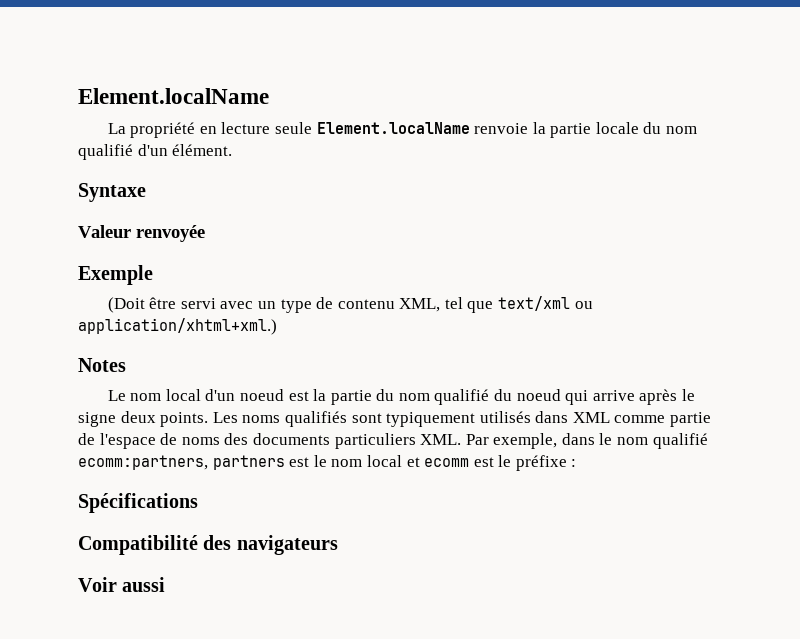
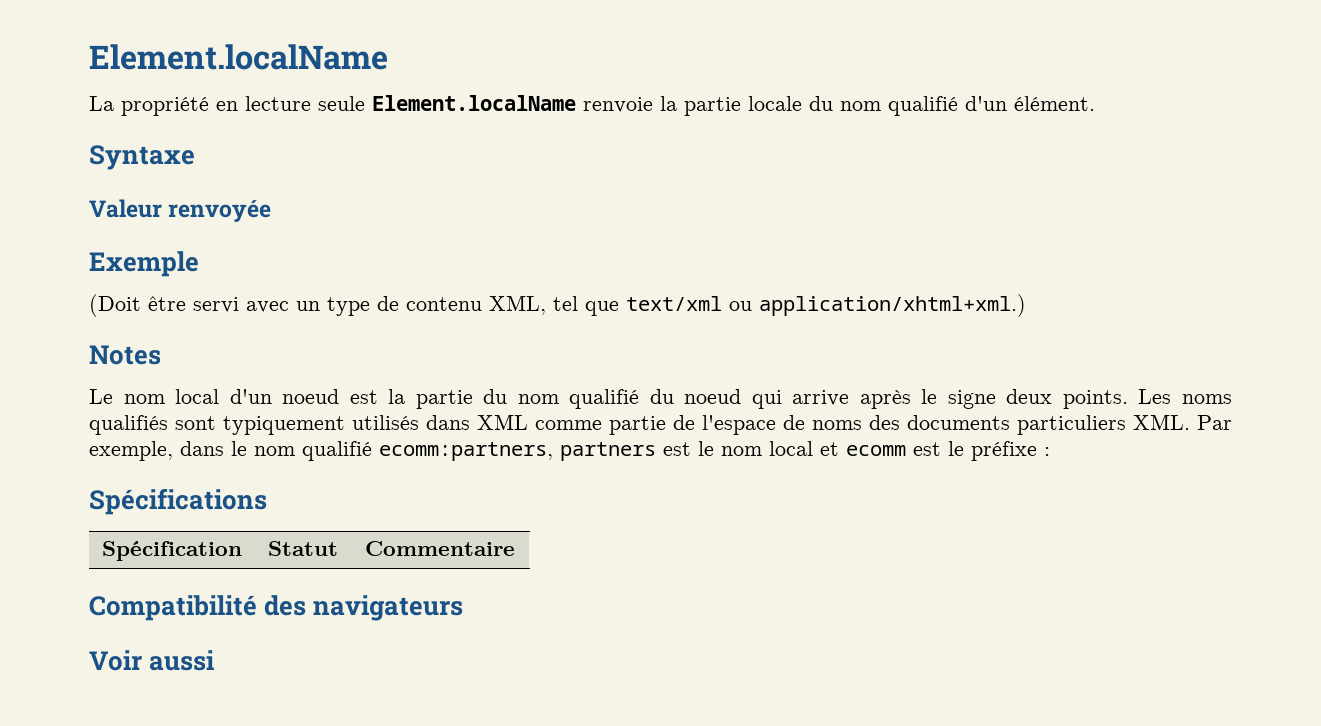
(198, 503) none -> [101,541,242,561] [267,541,338,556] [364,541,515,556] // Spécification | Statut | Commentaire

